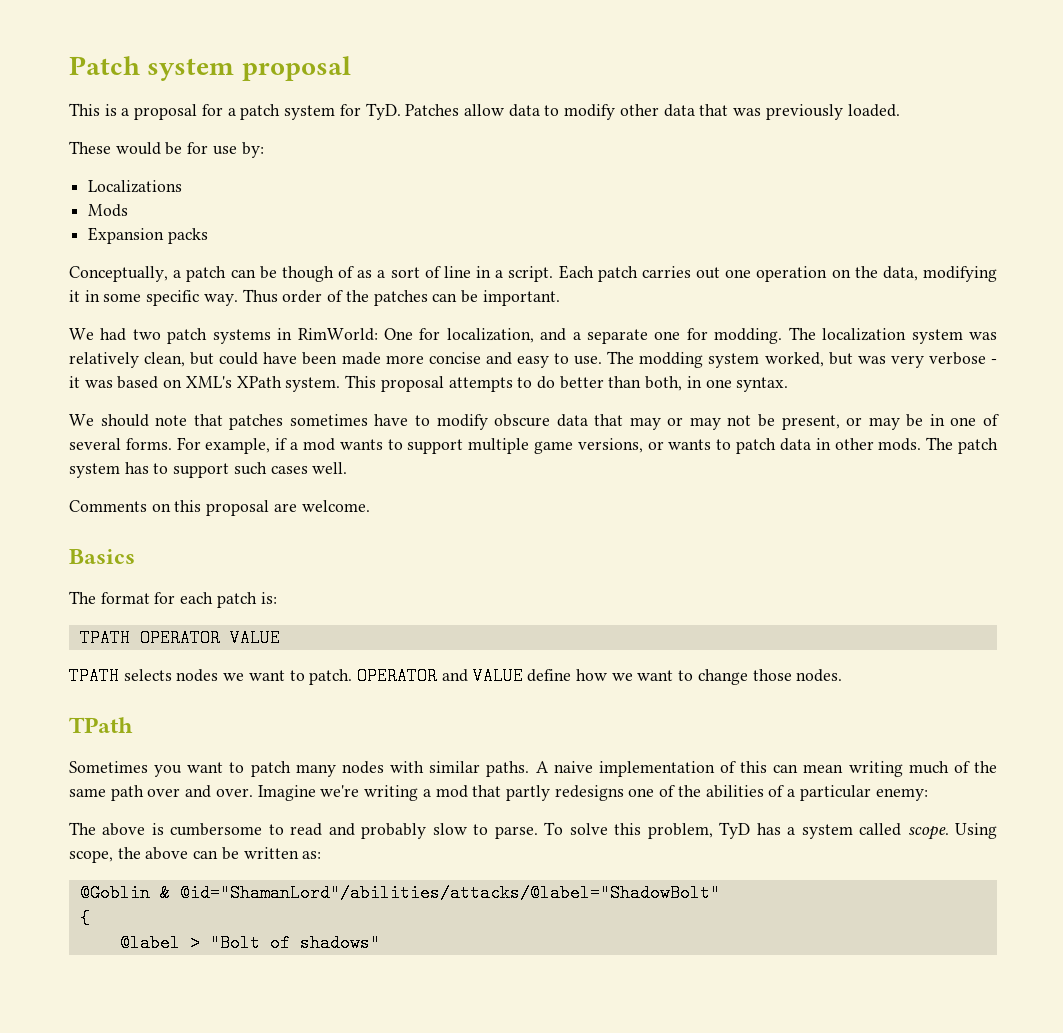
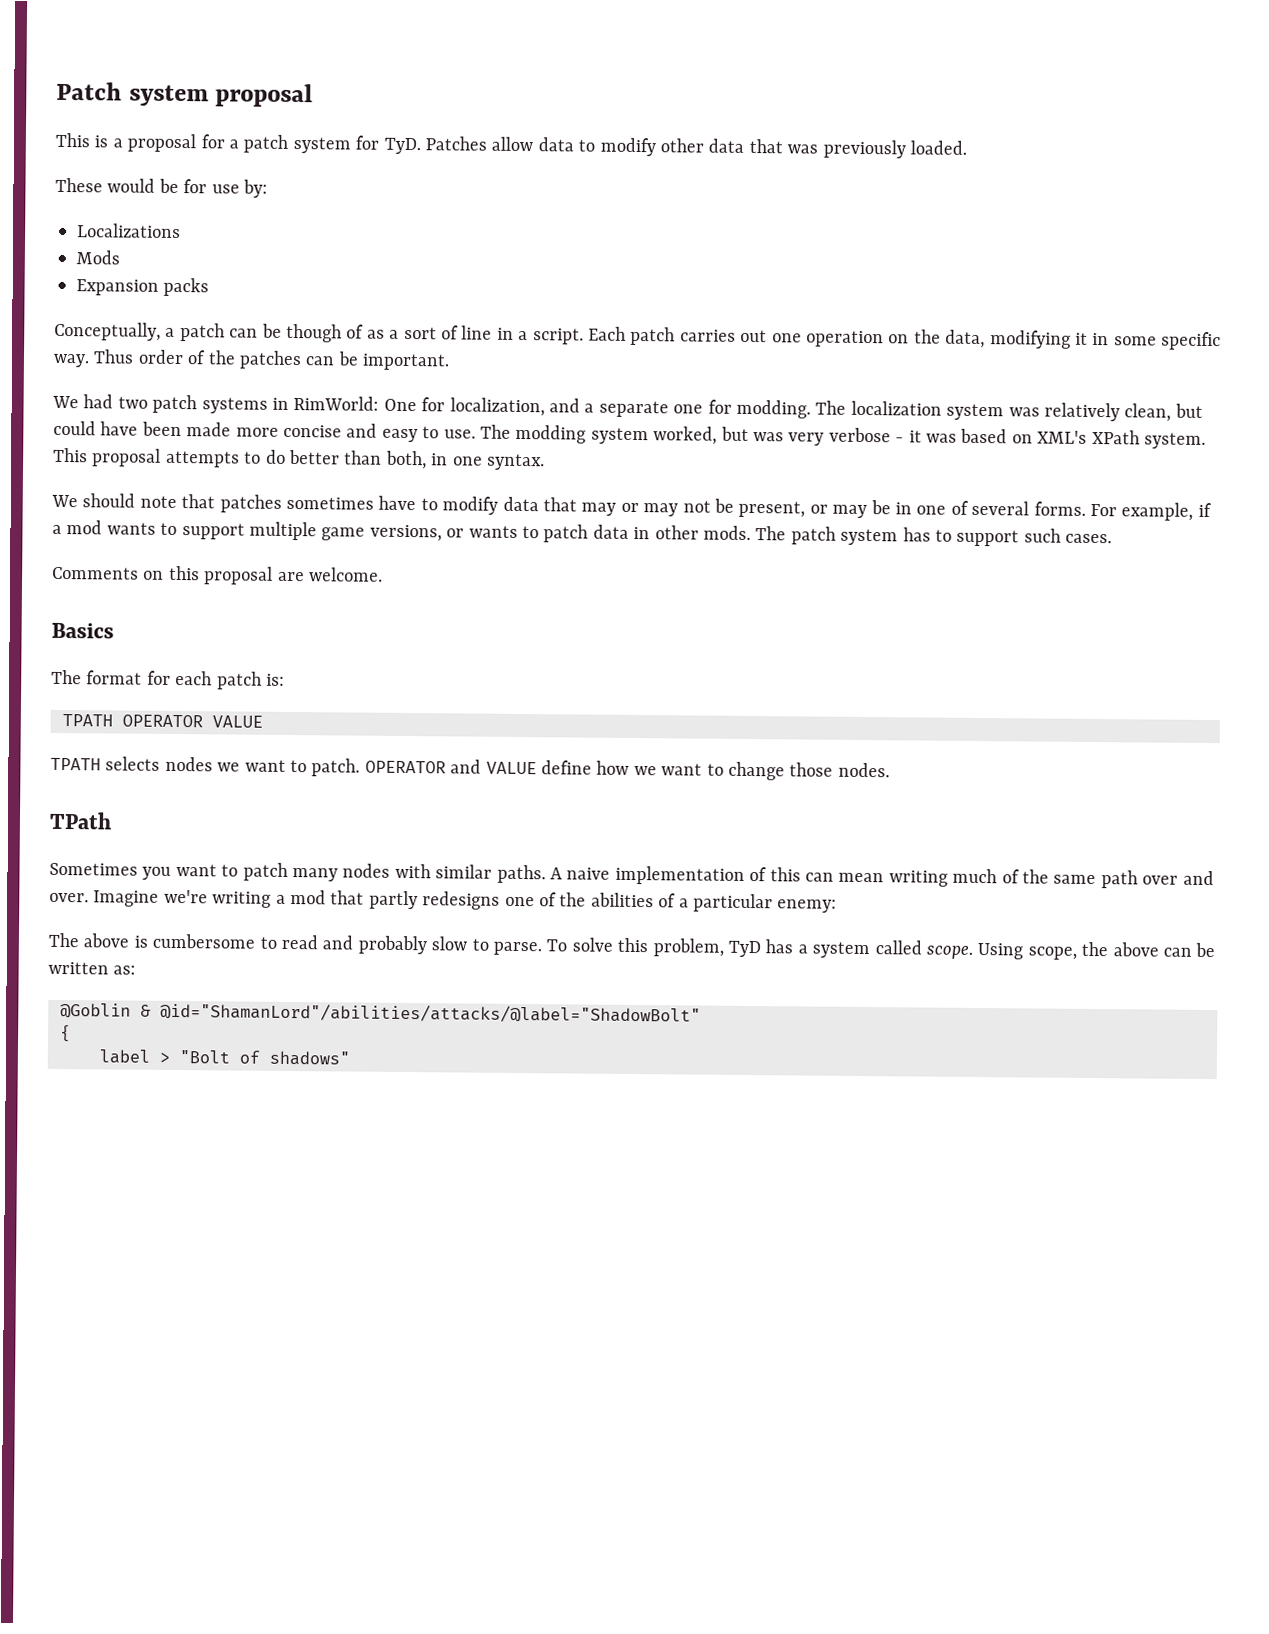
[494,414,551,427] obscure -> (499, 505) none
[270,462,348,474] cases well. -> [1065,533,1113,544] cases.
[119,934,180,952] @label -> [99,1049,150,1064] label

